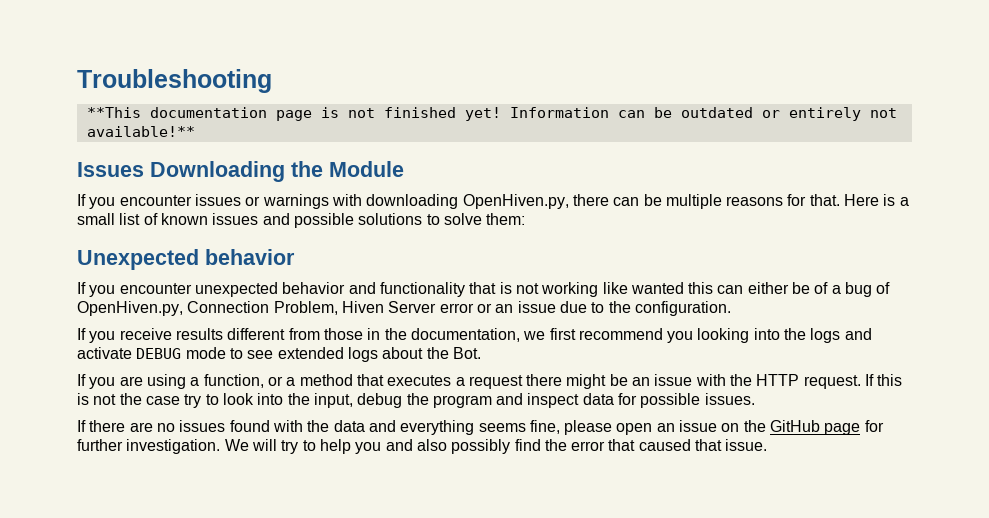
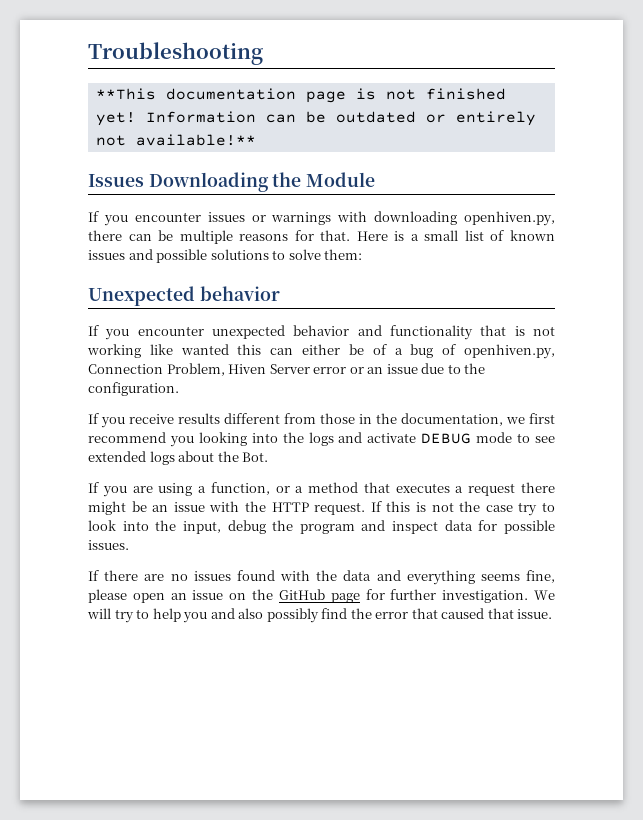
[462,194,569,209] OpenHiven.py, -> [464,211,555,226] openhiven.py,
[77,301,183,316] OpenHiven.py, -> [463,344,555,359] openhiven.py,

